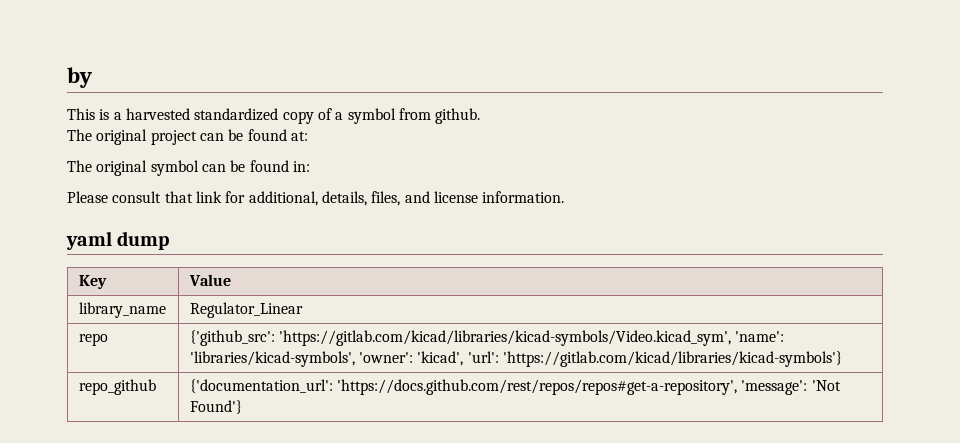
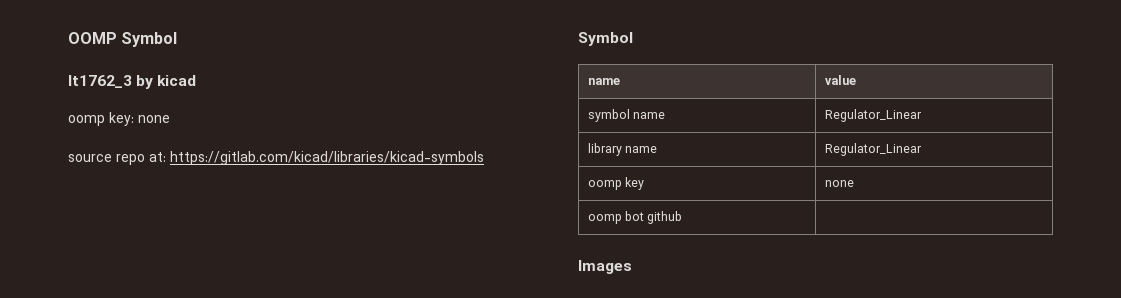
[67,67,92,88] [67,108,481,124] [67,129,308,145] [67,160,310,176] [67,191,565,206] [66,231,170,250] [78,275,107,289] [188,274,231,286] [78,302,166,318] [189,302,303,318] [78,333,108,346] [189,330,785,346] [189,351,842,367] [78,379,156,395] [189,379,841,395] [189,400,242,414] by // This is a harvested standardized copy of a symbol from github. // The original project can be found at: // The original symbol can be found in: // Please consult that link for additional, details, files, and license information. // yaml dump // Key | Value // library_name | Regulator_Linear // repo | {'github_src': 'https://gitlab.com/kicad/libraries/kicad-symbols/Video.kicad_sym', 'name': 'libraries/kicad-symbols', 'owner': 'kicad', 'url': 'https://gitlab.com/kicad/libraries/kicad-symbols'} // repo_github | {'documentation_url': 'https://docs.github.com/rest/repos/repos#get-a-repository', 'message': 'Not Found'} -> [68,32,178,47] [68,75,197,89] [68,112,170,126] [68,151,484,165] [578,32,633,46] [587,78,620,85] [824,75,856,85] [587,109,666,122] [824,109,922,122] [587,143,658,156] [824,143,922,156] [587,177,645,190] [824,180,854,187] [587,211,683,224] [578,260,632,274] OOMP Symbol // lt1762_3 by kicad // oomp key: none // source repo at: https://gitlab.com/kicad/libraries/kicad-symbols // Symbol // name | value // symbol name | Regulator_Linear // library name | Regulator_Linear // oomp key | none // oomp bot github | // Images

